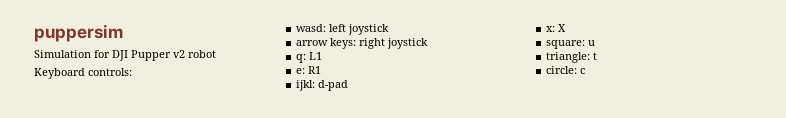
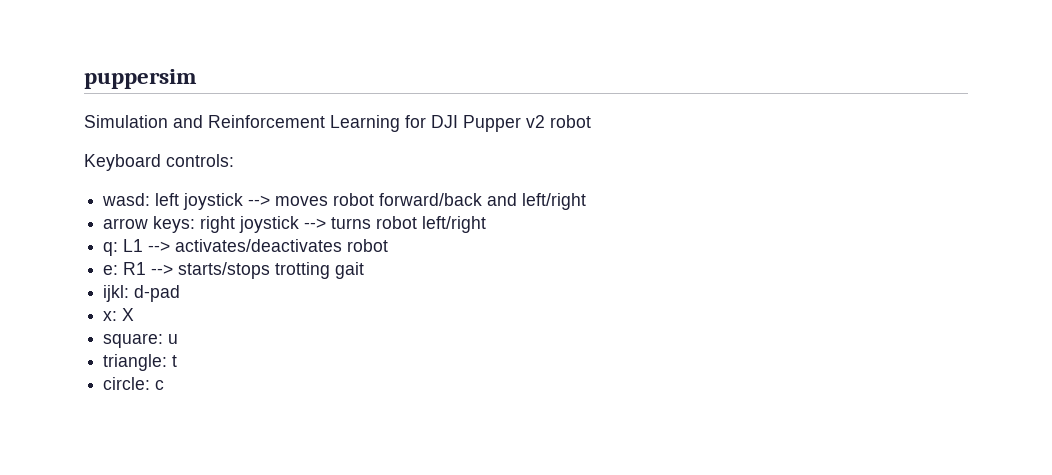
(91, 54) none -> [173,115,400,132] and Reinforcement Learning
(390, 29) none -> [248,193,587,210] --> moves robot forward/back and left/right
(429, 43) none -> [304,216,487,233] --> turns robot left/right
(323, 56) none -> [148,239,389,252] --> activates/deactivates robot
(322, 70) none -> [151,262,365,279] --> starts/stops trotting gait

